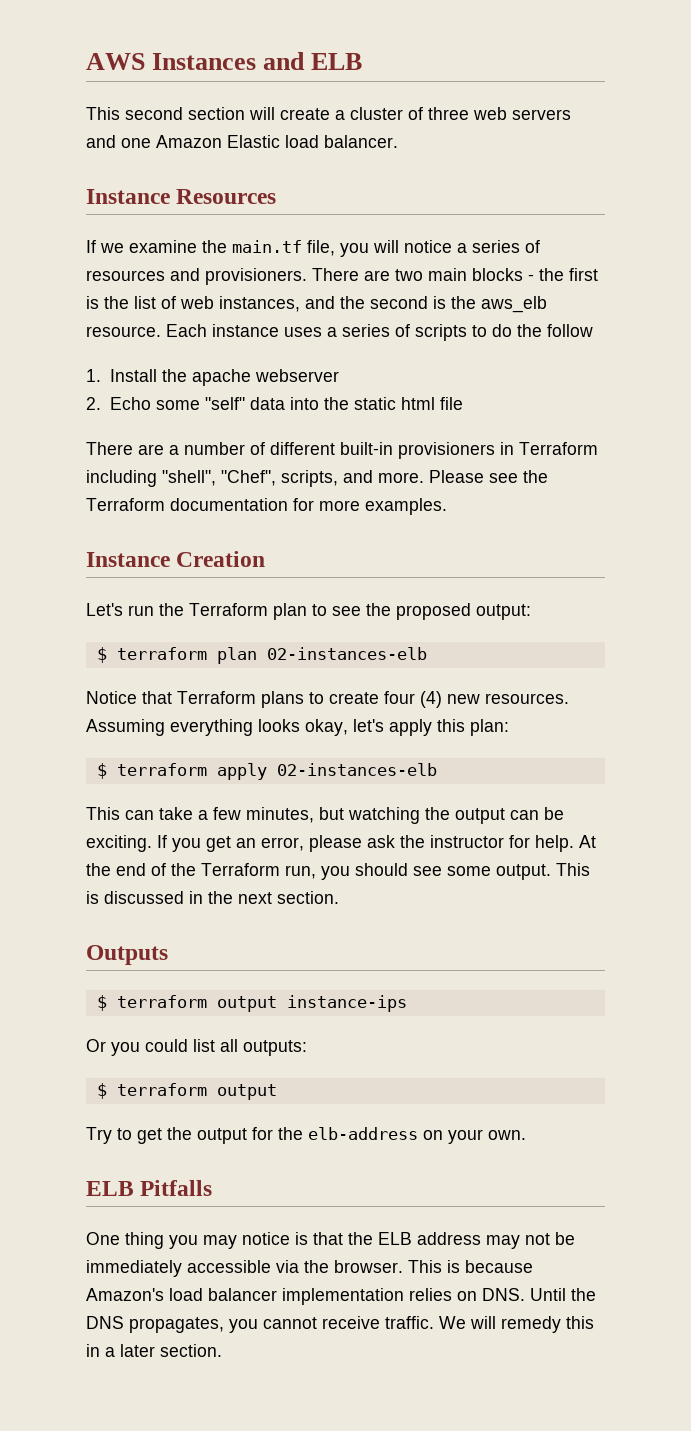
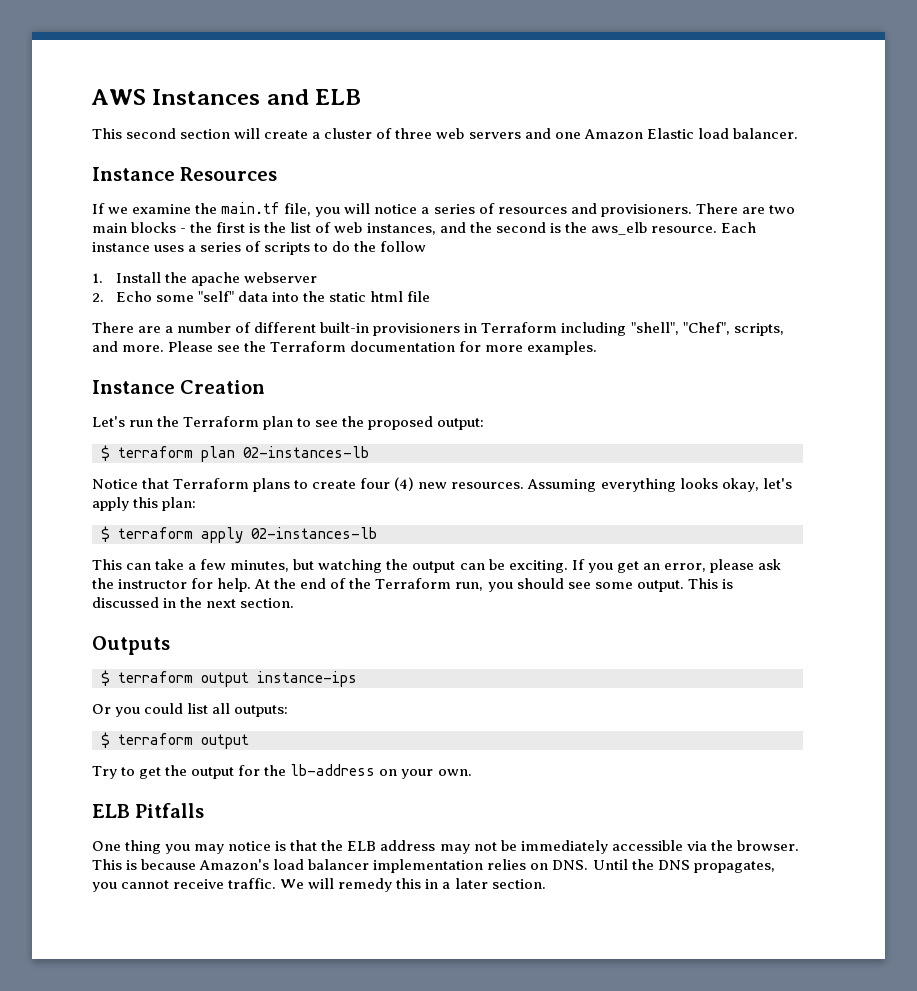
[266,647,427,660] 02-instances-elb -> [243,446,369,458] 02-instances-lb
[276,763,437,776] 02-instances-elb -> [251,527,377,539] 02-instances-lb
[308,1127,418,1140] elb-address -> [290,764,376,776] lb-address

